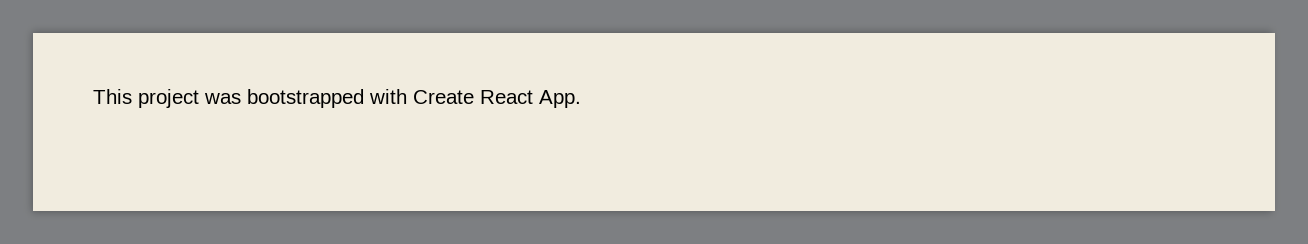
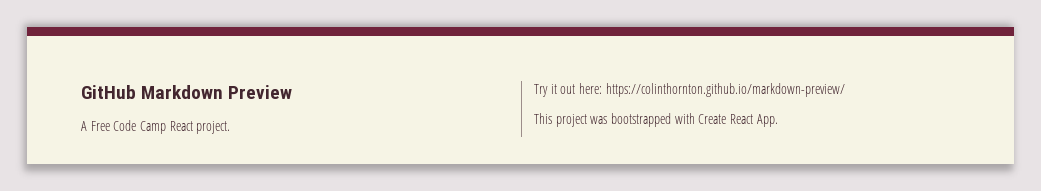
(93, 96) none -> [81,85,293,99] [81,120,231,134] [534,83,845,97] GitHub Markdown Preview // A Free Code Camp React project. // Try it out here: https://colinthornton.github.io/markdown-preview/ //

